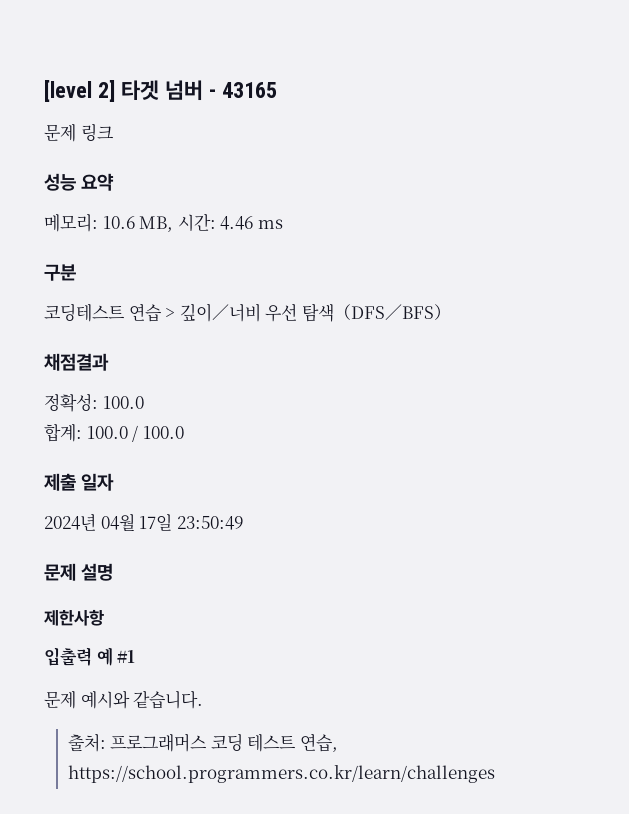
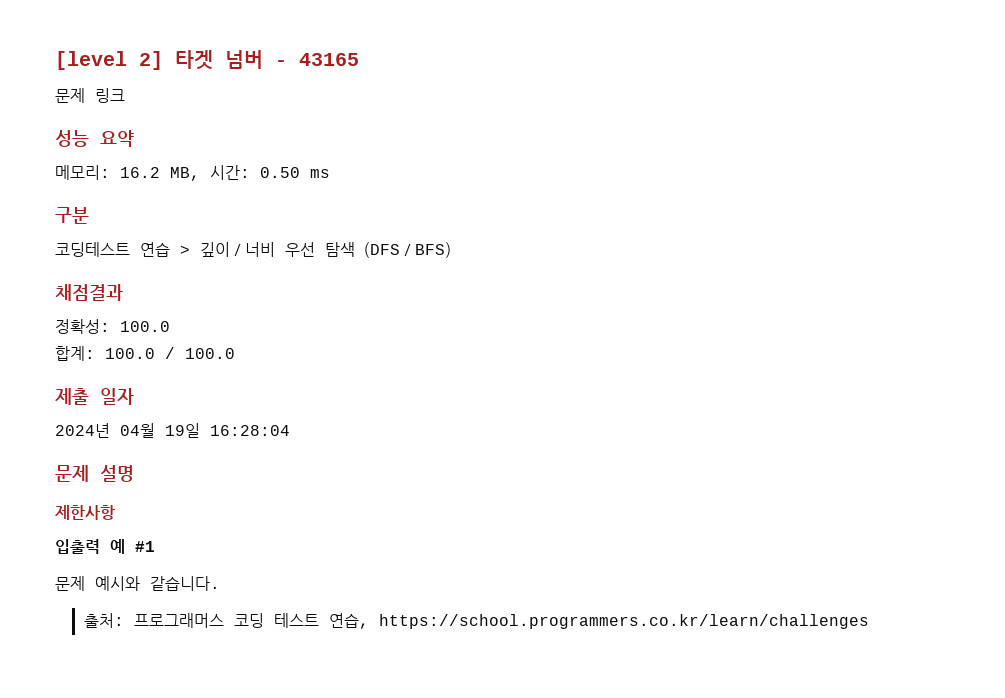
[102,216,135,229] 10.6 -> [120,167,160,178] 16.2
[220,216,254,230] 4.46 -> [260,167,300,178] 0.50
[139,514,244,531] 17일 23:50:49 -> [165,423,290,438] 19일 16:28:04

